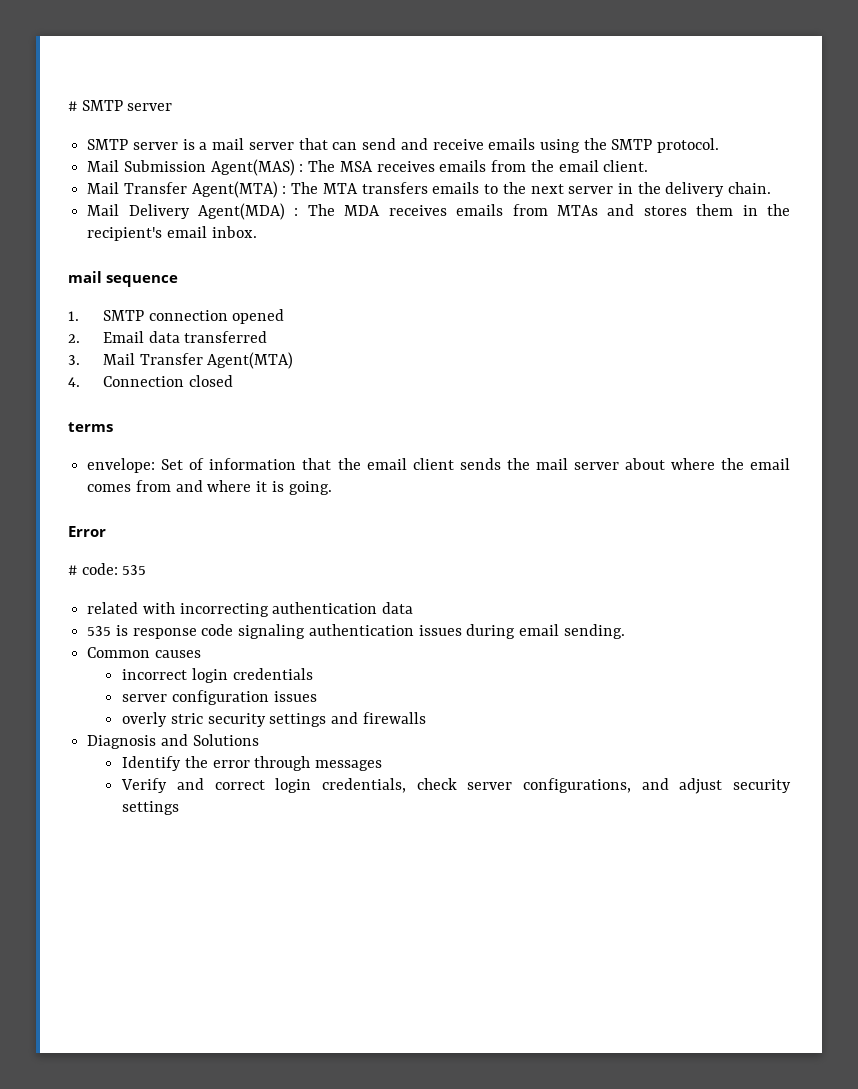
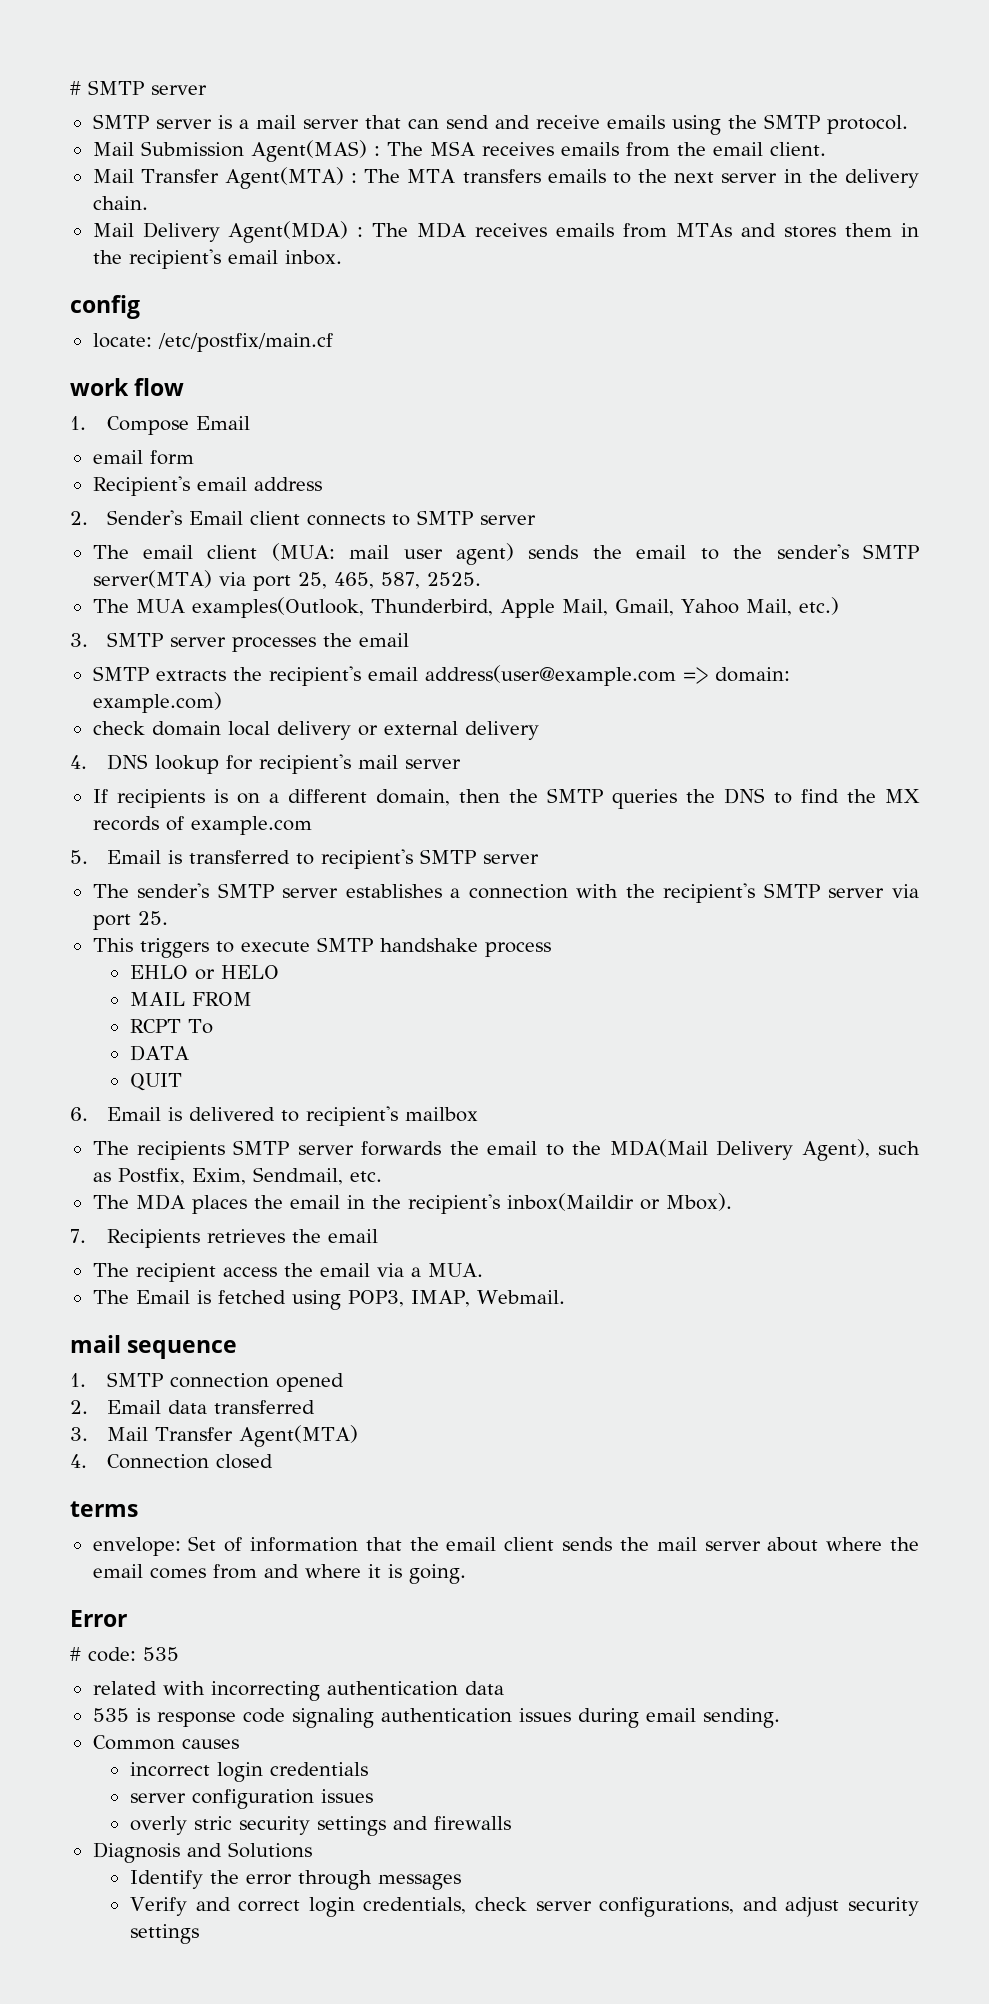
(257, 232) none -> [70,295,140,319] [92,333,333,352] [70,378,185,396] [70,416,251,435] [92,450,194,465] [92,476,322,496] [70,510,537,526] [92,543,920,565] [92,570,481,591] [92,597,839,618] [70,632,410,652] [92,665,790,686] [92,692,222,713] [92,721,539,740] [70,754,462,774] [92,788,921,809] [92,816,312,835] [70,849,540,869] [92,883,920,903] [92,911,168,930] [92,937,551,958] [129,965,279,980] [129,992,252,1006] [129,1019,213,1034] [129,1045,189,1061] [129,1073,182,1091] [70,1106,479,1126] [92,1139,920,1161] [92,1167,382,1185] [92,1193,732,1214] [70,1229,379,1248] [92,1263,483,1282] [92,1290,565,1310] // config // locate: /etc/postfix/main.cf // work flow // 1. Compose Email // email form // Recipient's email address // 2. Sender's Email client connects to SMTP server // The email client (MUA: mail user agent) sends the email to the sender's SMTP server(MTA) via port 25, 465, 587, 2525. // The MUA examples(Outlook, Thunderbird, Apple Mail, Gmail, Yahoo Mail, etc.) // 3. SMTP server processes the email // SMTP extracts the recipient's email address(user@example.com => domain: example.com) // check domain local delivery or external delivery // 4. DNS lookup for recipient's mail server // If recipients is on a different domain, then the SMTP queries the DNS to find the MX records of example.com // 5. Email is transferred to recipient's SMTP server // The sender's SMTP server establishes a connection with the recipient's SMTP server via port 25. // This triggers to execute SMTP handshake process // EHLO or HELO // MAIL FROM // RCPT To // DATA // QUIT // 6. Email is delivered to recipient's mailbox // The recipients SMTP server forwards the email to the MDA(Mail Delivery Agent), such as Postfix, Exim, Sendmail, etc. // The MDA places the email in the recipient's inbox(Maildir or Mbox). // 7. Recipients retrieves the email // The recipient access the email via a MUA. // The Email is fetched using POP3, IMAP, Webmail.

